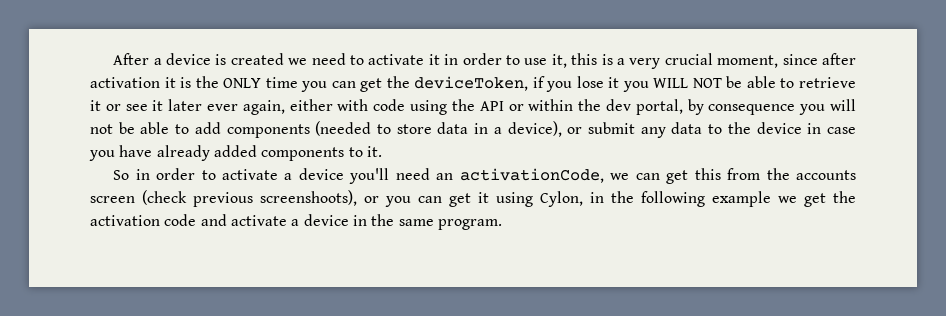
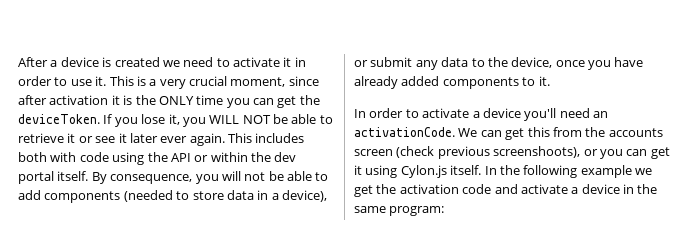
[551,53,598,68] it, this -> [95,76,134,86] it. This
[414,76,545,91] deviceToken, if -> [18,114,113,124] deviceToken. If
[608,77,620,88] it -> [168,114,180,125] it,
[242,99,333,115] again, either -> [189,133,305,146] [18,152,47,162] again. This includes both
[635,99,796,115] portal, by consequence -> [18,171,193,184] portal itself. By consequence,
[756,122,856,134] device in case -> [511,57,585,68] device, once
[113,169,150,180] So in -> [354,109,366,118] In
[459,168,630,183] activationCode, we -> [354,127,478,137] activationCode. We
[540,191,604,207] Cylon, in -> [400,165,497,178] Cylon.js itself. In
[437,219,502,230] program. -> [389,206,445,216] program:

